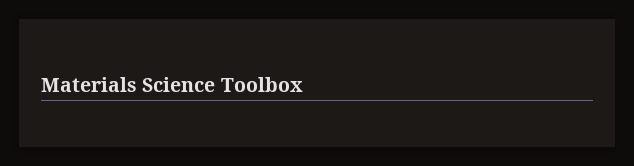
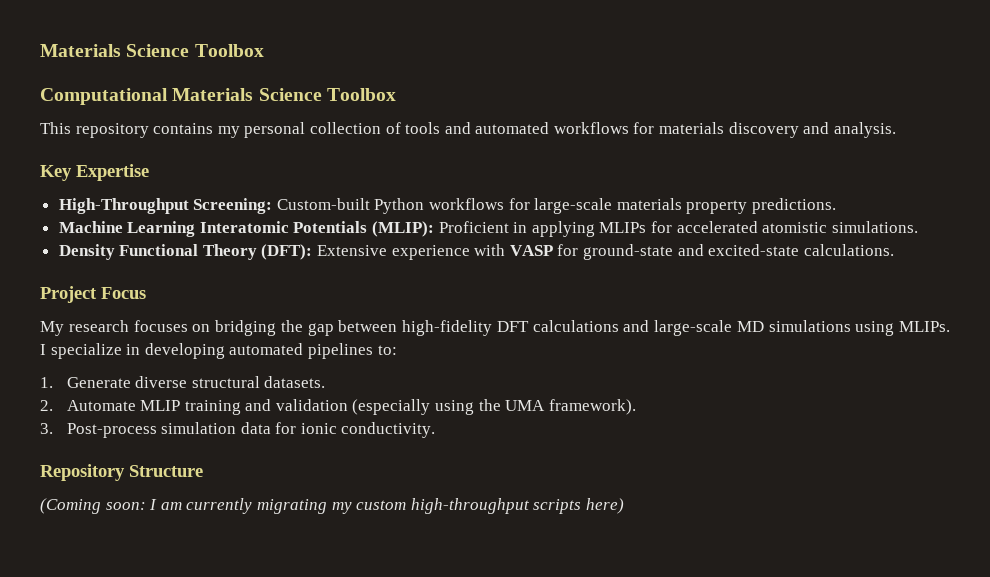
[41,77,303,92] Materials Science Toolbox -> [40,44,264,57] [40,88,396,105] [40,122,896,138] [40,164,149,181] [58,198,837,214] [58,221,918,237] [58,244,894,260] [40,286,146,303] [40,320,950,336] [40,343,397,359] [40,376,326,388] [40,399,636,415] [40,422,436,438] [40,464,203,481] [40,498,624,514] Materials Science Toolbox // Computational Materials Science Toolbox // This repository contains my personal collection of tools and automated workflows for materials discovery and analysis. // Key Expertise // High-Throughput Screening: Custom-built Python workflows for large-scale materials property predictions. // Machine Learning Interatomic Potentials (MLIP): Proficient in applying MLIPs for accelerated atomistic simulations. // Density Functional Theory (DFT): Extensive experience with VASP for ground-state and excited-state calculations. // Project Focus // My research focuses on bridging the gap between high-fidelity DFT calculations and large-scale MD simulations using MLIPs. I specialize in developing automated pipelines to: // 1. Generate diverse structural datasets. // 2. Automate MLIP training and validation (especially using the UMA framework). // 3. Post-process simulation data for ionic conductivity. // Repository Structure // (Coming soon: I am currently migrating my custom high-throughput scripts here)

